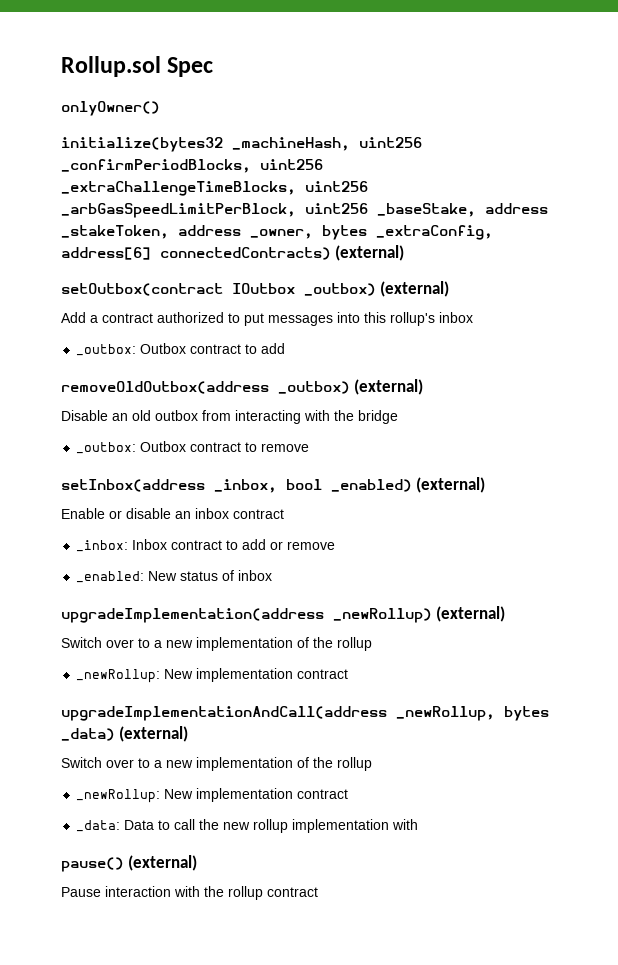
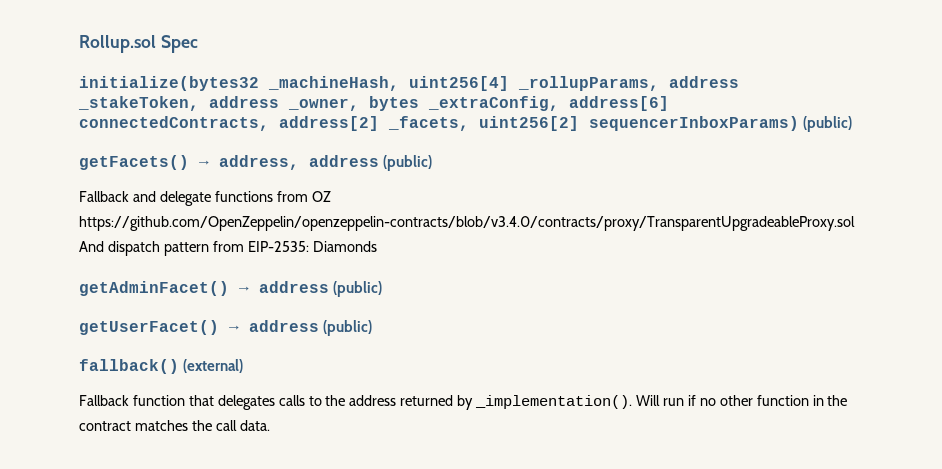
[61,101,160,116] // onlyOwner() -> (198, 44) none
[359,137,422,148] [61,159,323,173] [61,181,368,196] [61,203,476,218] uint256 _confirmPeriodBlocks, uint256 _extraChallengeTimeBlocks, uint256 _arbGasSpeedLimitPerBlock, uint256 _baseStake, -> [409,76,659,91] uint256[4] _rollupParams,
[160,245,405,261] [61,281,450,297] [61,312,473,326] [76,343,286,356] [61,379,424,395] [61,410,398,424] [76,441,310,454] [61,477,486,493] [61,508,284,519] [76,539,336,552] [76,570,273,583] [61,606,506,623] [61,637,372,651] [76,668,349,683] [61,706,549,721] [61,726,189,742] [61,757,372,771] [76,788,349,803] [76,819,419,833] [61,855,198,872] [61,886,318,900] connectedContracts) (external) // setOutbox(contract IOutbox _outbox) (external) // Add a contract authorized to put messages into this rollup's inbox // _outbox: Outbox contract to add // removeOldOutbox(address _outbox) (external) // Disable an old outbox from interacting with the bridge // _outbox: Outbox contract to remove // setInbox(address _inbox, bool _enabled) (external) // Enable or disable an inbox contract // _inbox: Inbox contract to add or remove // _enabled: New status of inbox // upgradeImplementation(address _newRollup) (external) // Switch over to a new implementation of the rollup // _newRollup: New implementation contract // upgradeImplementationAndCall(address _newRollup, bytes _data) (external) // Switch over to a new implementation of the rollup // _newRollup: New implementation contract // _data: Data to call the new rollup implementation with // pause() (external) // Pause interaction with the rollup contract -> [79,116,853,132] [79,155,433,171] [79,191,331,206] [79,216,855,231] [79,241,377,256] [79,281,383,297] [79,320,373,336] [79,359,244,374] [79,395,848,410] [79,420,270,431] connectedContracts, address[2] _facets, uint256[2] sequencerInboxParams) (public) // getFacets() → address, address (public) // Fallback and delegate functions from OZ https://github.com/OpenZeppelin/openzeppelin-contracts/blob/v3.4.0/contracts/proxy/TransparentUpgradeableProxy.sol And dispatch pattern from EIP-2535: Diamonds // getAdminFacet() → address (public) // getUserFacet() → address (public) // fallback() (external) // Fallback function that delegates calls to the address returned by _implementation(). Will run if no other function in the contract matches the call data.

